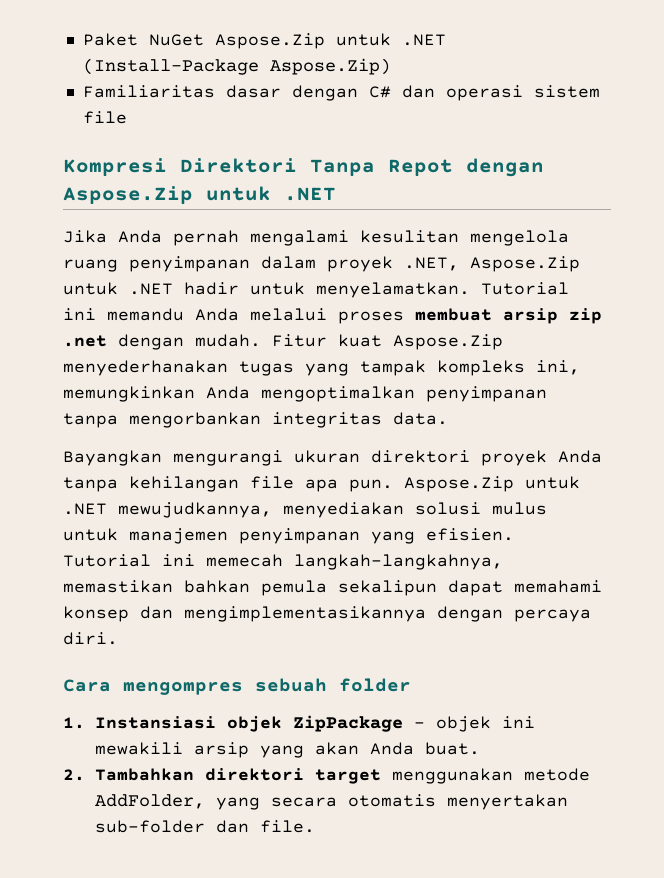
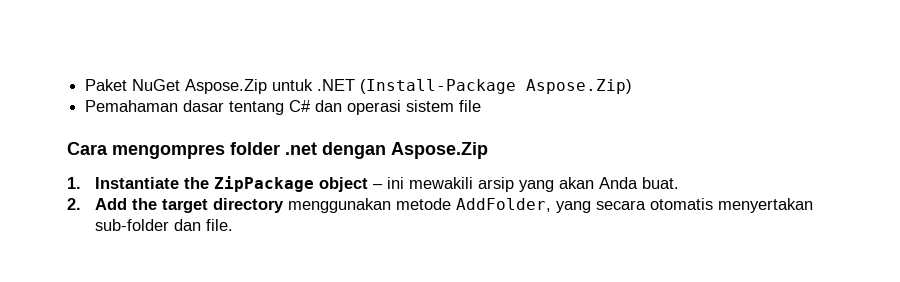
[82,85,358,101] Familiaritas dasar dengan -> [85,100,285,115] Pemahaman dasar tentang
[63,158,544,177] [63,186,336,204] [63,230,569,246] [63,256,580,272] [63,282,569,298] [63,308,602,324] [63,334,503,350] [63,360,580,376] [63,386,547,402] [63,412,448,428] [63,450,602,466] [63,476,580,492] [63,502,547,518] [63,528,514,544] [63,554,503,570] [63,580,602,596] [63,606,591,622] [63,632,118,645] [63,678,411,695] [63,715,492,732] Kompresi Direktori Tanpa Repot dengan Aspose.Zip untuk .NET // Jika Anda pernah mengalami kesulitan mengelola ruang penyimpanan dalam proyek .NET, Aspose.Zip untuk .NET hadir untuk menyelamatkan. Tutorial ini memandu Anda melalui proses membuat arsip zip .net dengan mudah. Fitur kuat Aspose.Zip menyederhanakan tugas yang tampak kompleks ini, memungkinkan Anda mengoptimalkan penyimpanan tanpa mengorbankan integritas data. // Bayangkan mengurangi ukuran direktori proyek Anda tanpa kehilangan file apa pun. Aspose.Zip untuk .NET mewujudkannya, menyediakan solusi mulus untuk manajemen penyimpanan yang efisien. Tutorial ini memecah langkah‑langkahnya, memastikan bahkan pemula sekalipun dapat memahami konsep dan mengimplementasikannya dengan percaya diri. // Cara mengompres sebuah folder // 1. Instansiasi objek ZipPackage – objek -> [67,142,488,159] [67,176,384,192] Cara mengompres folder .net dengan Aspose.Zip // 1. Instantiate the ZipPackage object –
[95,768,382,784] Tambahkan direktori target -> [95,198,285,213] Add the target directory

